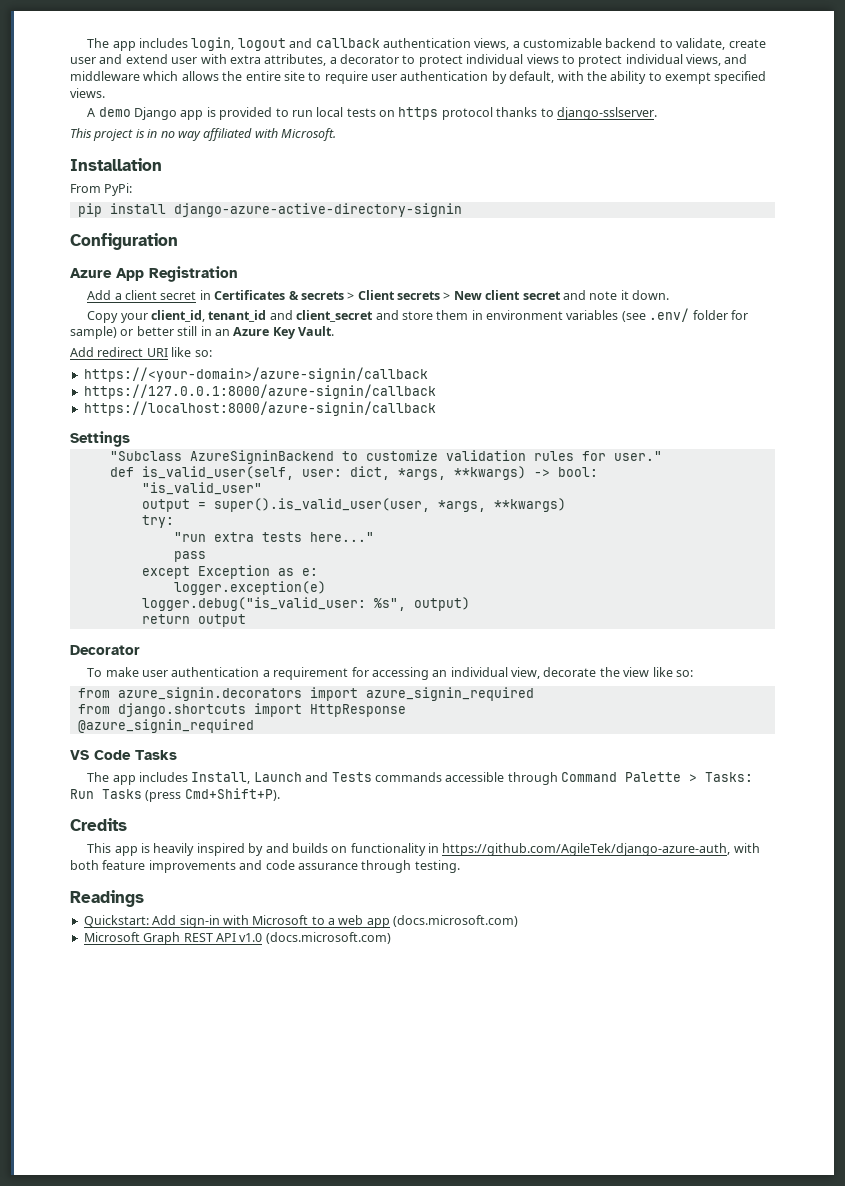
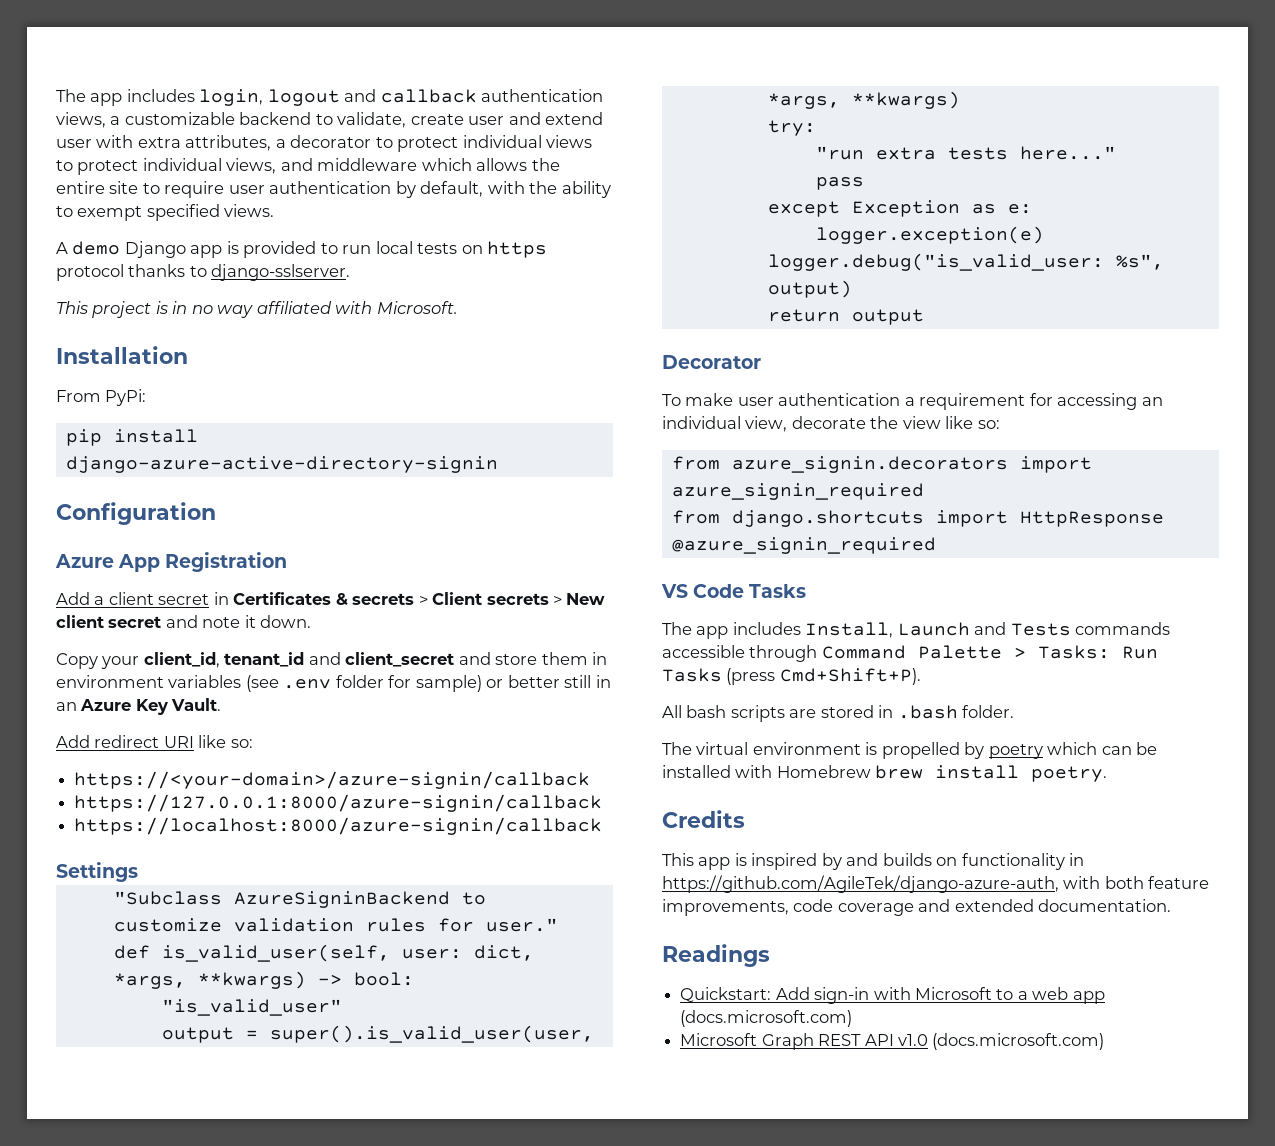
[649,308,690,322] .env/ -> [283,679,332,689] .env
(280, 794) none -> [662,705,1015,722] [662,742,1158,759] [662,765,1108,782] // All bash scripts are stored in .bash folder. // The virtual environment is propelled by poetry which can be installed with Homebrew brew install poetry.
[153,843,195,856] heavily -> (747, 859) none
[148,860,460,873] improvements and code assurance through testing. -> [662,899,1172,916] improvements, code coverage and extended documentation.

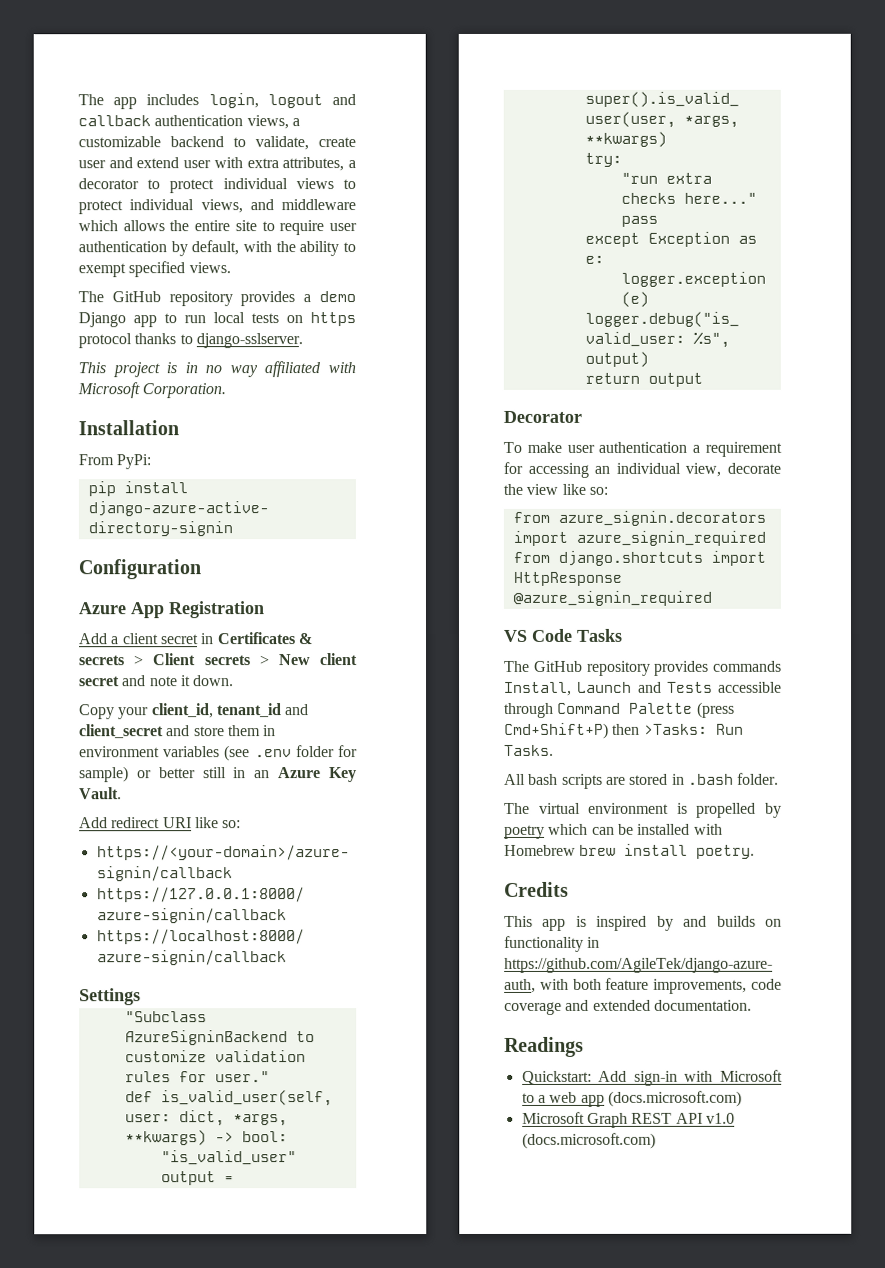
[56,242,68,254] A -> [78,291,312,307] The GitHub repository provides a
[226,241,317,258] is provided -> (157, 321) none
[376,301,458,314] Microsoft. -> [77,382,227,399] Microsoft Corporation.
[947,147,1008,160] tests -> [620,192,676,204] checks
[696,622,801,639] app includes -> [533,660,782,676] GitHub repository provides commands
[1075,622,1171,635] commands -> (713, 687) none
[1013,645,1158,659] [662,668,921,685] > Tasks: Run Tasks (press Cmd+Shift+P). -> [696,701,735,718] [504,722,744,739] [504,744,554,756] (press Cmd+Shift+P) then >Tasks: Run Tasks.

